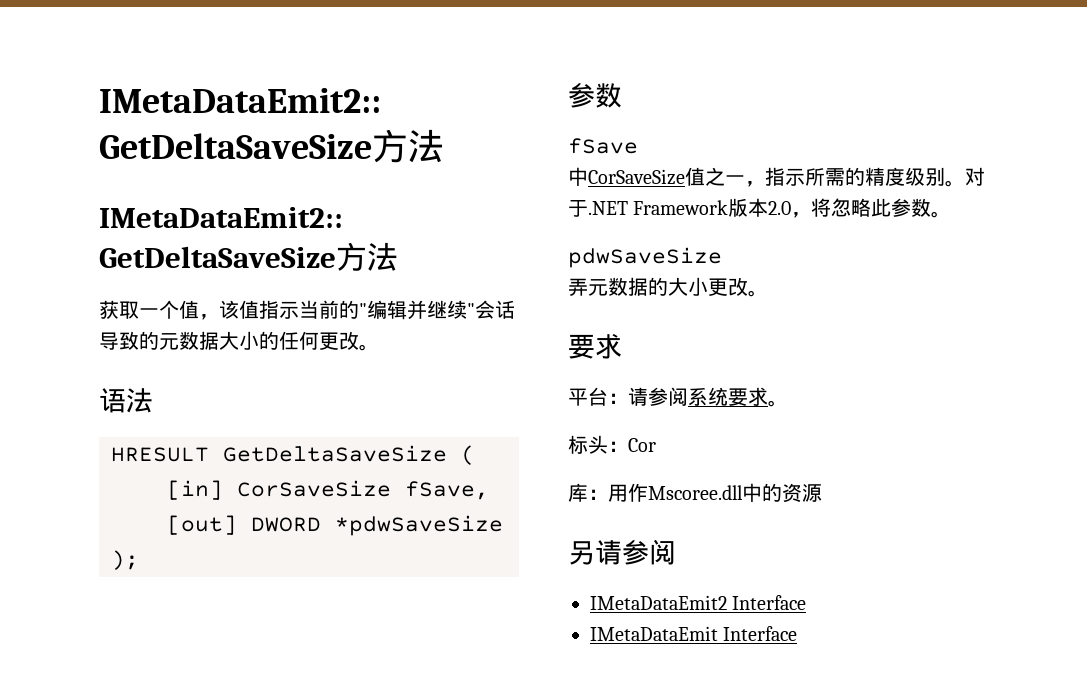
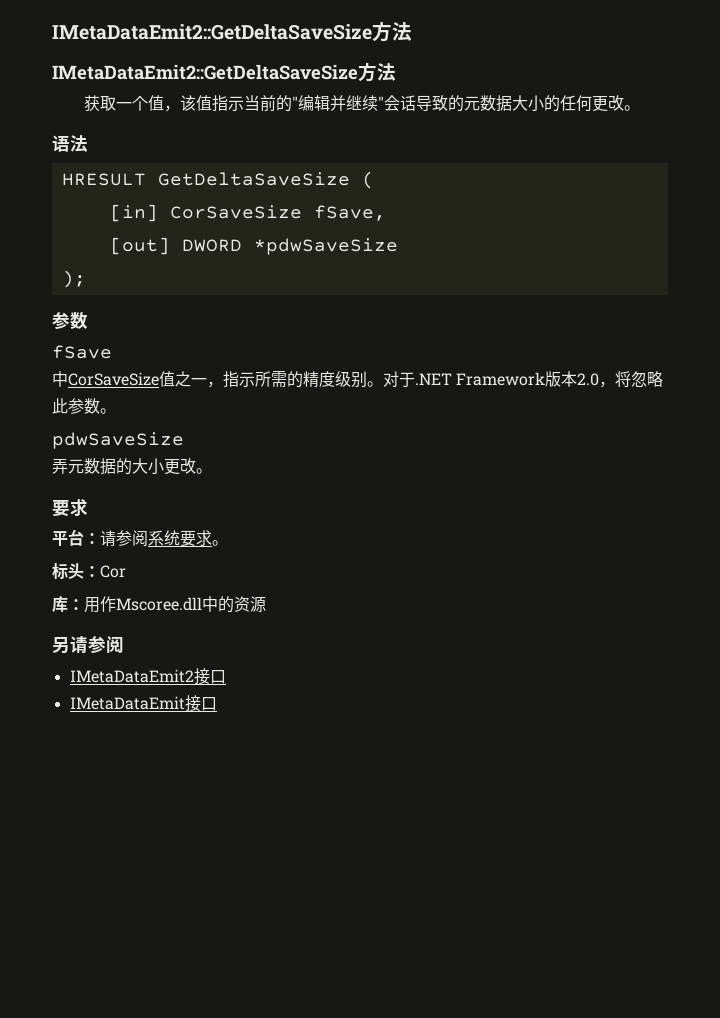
[732,595,807,610] Interface -> [193,668,226,685] 接口
[723,626,798,641] Interface -> [184,695,217,712] 接口

